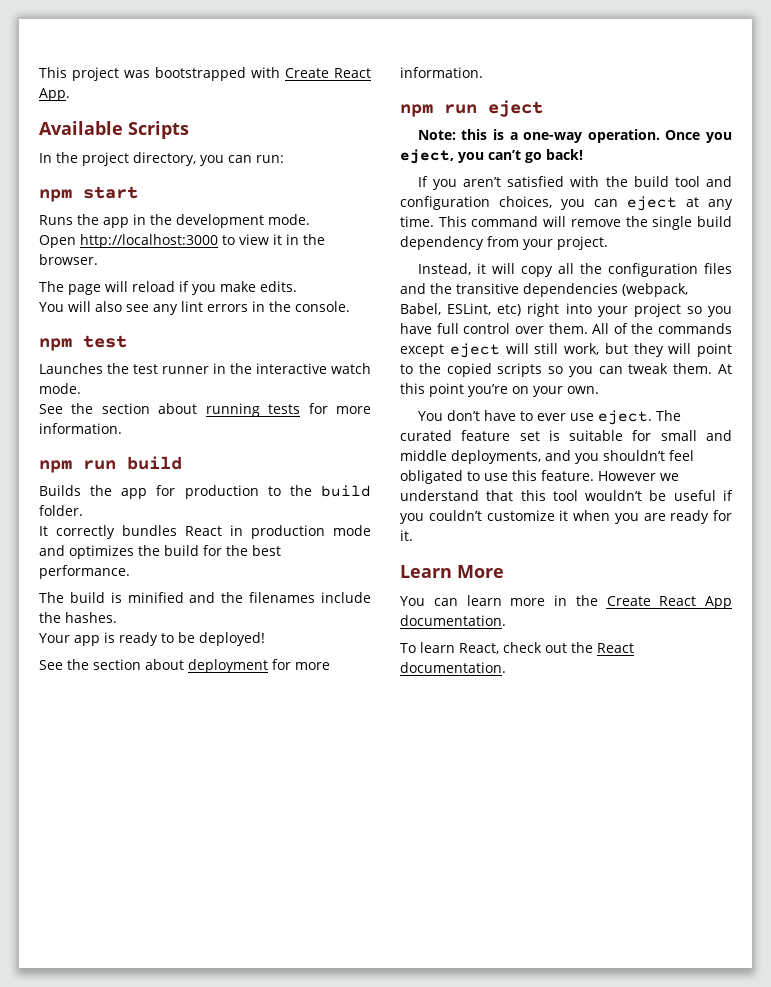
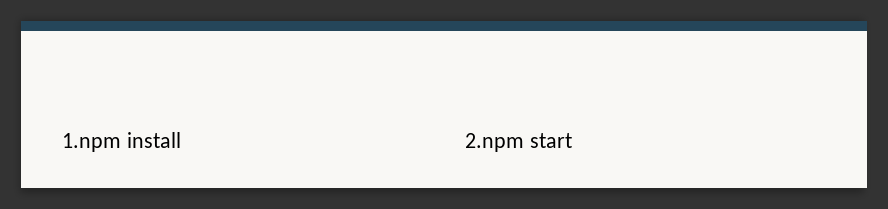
[39,67,371,81] [39,88,70,101] [39,121,189,139] [39,152,284,166] [39,186,138,202] [39,214,310,228] [39,234,325,248] [39,254,98,265] [39,281,297,295] [39,301,350,315] [39,335,127,351] [39,363,371,374] [39,383,81,394] [39,403,371,417] [39,423,122,434] [39,456,182,473] [39,485,371,499] [39,505,83,516] [39,525,371,539] [39,545,281,559] [39,565,130,579] [39,592,371,603] [39,612,117,623] [39,632,265,646] [39,659,330,673] [400,67,483,78] [400,100,543,117] [417,129,732,143] [400,149,583,164] [417,176,732,190] [400,196,733,211] [400,216,732,230] [400,236,608,250] [417,263,732,277] [400,283,688,297] [400,303,732,317] [400,323,732,334] [400,343,732,358] [400,363,732,377] [400,383,599,397] [417,410,681,425] [400,430,732,441] [400,450,694,464] [400,470,679,484] [400,490,733,501] [400,510,732,524] [400,530,413,541] [400,565,504,578] [400,595,732,609] [400,615,506,626] [400,642,634,654] [400,662,506,673] This project was bootstrapped with Create React App. // Available Scripts // In the project directory, you can run: // npm start // Runs the app in the development mode. // Open http://localhost:3000 to view it in the browser. // The page will reload if you make edits. // You will also see any lint errors in the console. // npm test // Launches the test runner in the interactive watch mode. // See the section about running tests for more information. // npm run build // Builds the app for production to the build folder. // It correctly bundles React in production mode and optimizes the build for the best performance. // The build is minified and the filenames include the hashes. // Your app is ready to be deployed! // See the section about deployment for more information. // npm run eject // Note: this is a one-way operation. Once you eject, you can’t go back! // If you aren’t satisfied with the build tool and configuration choices, you can eject at any time. This command will remove the single build dependency from your project. // Instead, it will copy all the configuration files and the transitive dependencies (webpack, Babel, ESLint, etc) right into your project so you have full control over them. All of the commands except eject will still work, but they will point to the copied scripts so you can tweak them. At this point you’re on your own. // You don’t have to ever use eject. The curated feature set is suitable for small and middle deployments, and you shouldn’t feel obligated to use this feature. However we understand that this tool wouldn’t be useful if you couldn’t customize it when you are ready for it. // Learn More // You can learn more in the Create React App documentation. // To learn React, check out the React documentation. -> [62,132,181,152] [465,133,572,152] 1.npm install // 2.npm start

